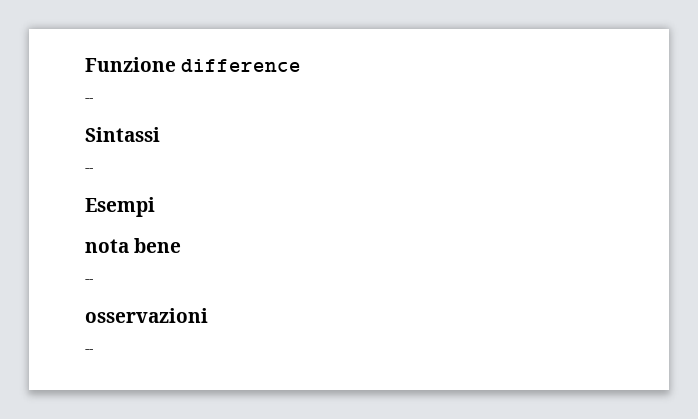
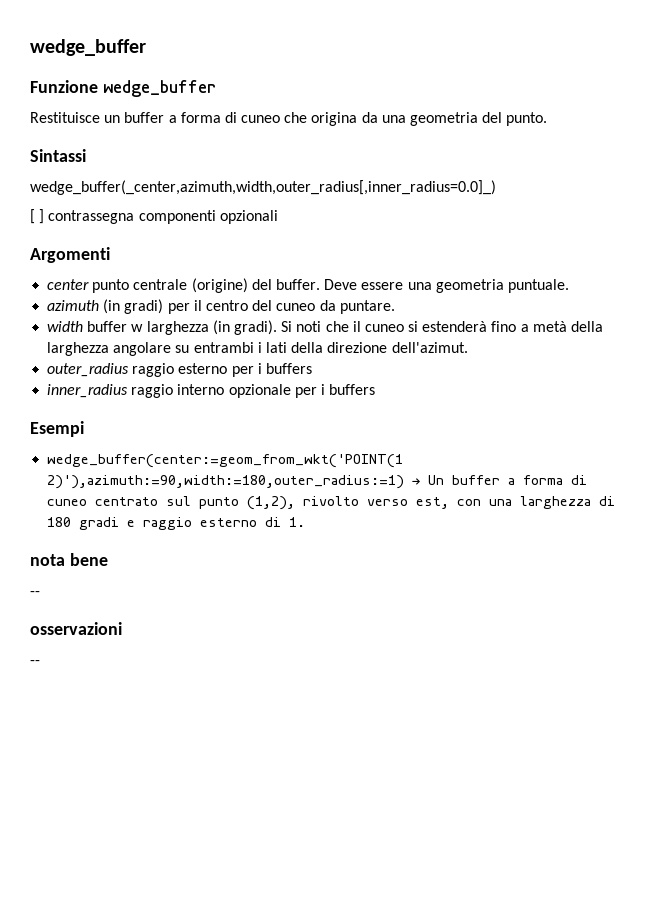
[85,57,302,72] [85,98,93,102] [85,127,160,142] [85,168,93,172] [85,197,155,217] Funzione difference // -- // Sintassi // -- // Esempi -> [30,39,146,56] [30,80,216,97] [30,112,548,126] [30,149,86,162] [30,180,496,195] [30,209,278,224] [30,247,110,263] [47,278,569,293] [47,299,395,314] [47,320,604,335] [47,342,468,356] [47,363,312,377] [47,384,376,398] [30,421,84,437] [47,454,404,468] [47,475,588,489] [47,496,616,510] [47,517,306,530] wedge_buffer // Funzione wedge_buffer // Restituisce un buffer a forma di cuneo che origina da una geometria del punto. // Sintassi // wedge_buffer(_center,azimuth,width,outer_radius[,inner_radius=0.0]_) // [ ] contrassegna componenti opzionali // Argomenti // center punto centrale (origine) del buffer. Deve essere una geometria puntuale. // azimuth (in gradi) per il centro del cuneo da puntare. // width buffer w larghezza (in gradi). Si noti che il cuneo si estenderà fino a metà della larghezza angolare su entrambi i lati della direzione dell'azimut. // outer_radius raggio esterno per i buffers // inner_radius raggio interno opzionale per i buffers // Esempi // wedge_buffer(center:=geom_from_wkt('POINT(1 2)'),azimuth:=90,width:=180,outer_radius:=1) → Un buffer a forma di cuneo centrato sul punto (1,2), rivolto verso est, con una larghezza di 180 gradi e raggio esterno di 1.

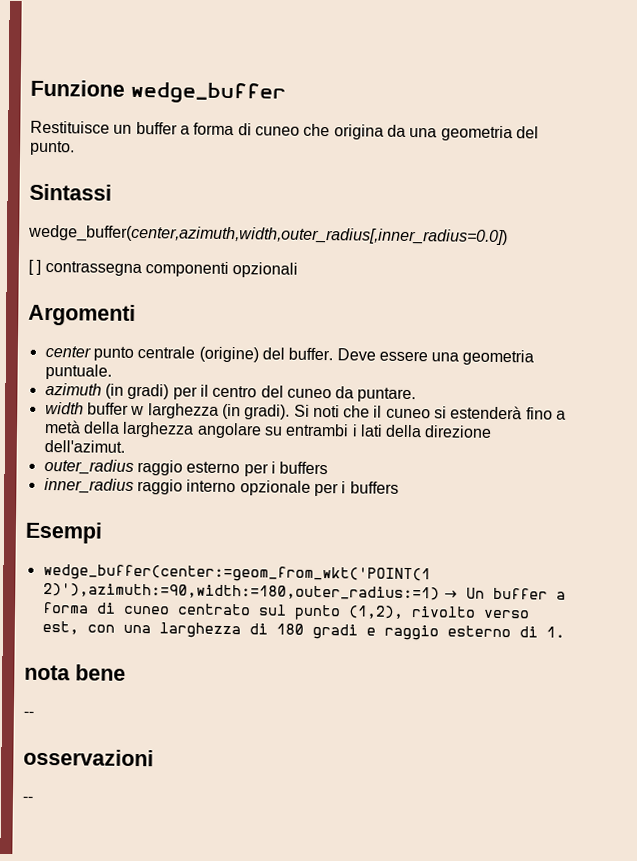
[30,39,146,56] wedge_buffer // -> (30, 88) none
[30,180,496,195] wedge_buffer(_center,azimuth,width,outer_radius[,inner_radius=0.0]_) -> [28,224,508,247] wedge_buffer(center,azimuth,width,outer_radius[,inner_radius=0.0])

